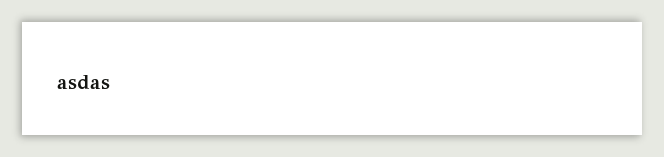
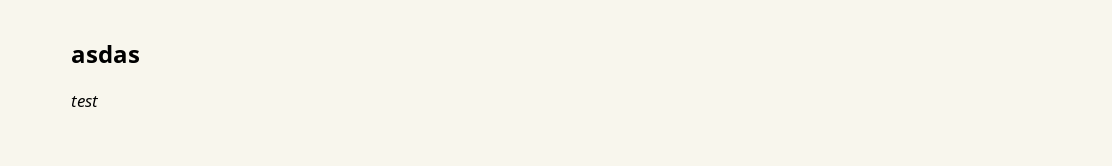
(110, 82) none -> [71,96,99,107] // test

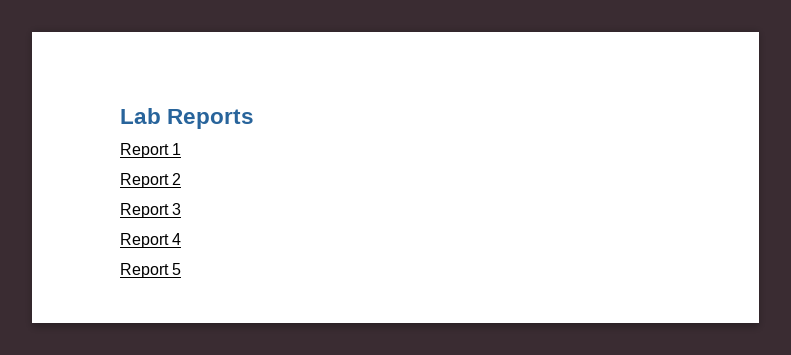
[71,45,140,63] [71,96,99,107] asdas // test -> [120,108,255,129] [120,143,182,158] [120,173,182,188] [120,203,182,218] [120,233,182,248] [120,263,182,278] Lab Reports // Report 1 // Report 2 // Report 3 // Report 4 // Report 5

